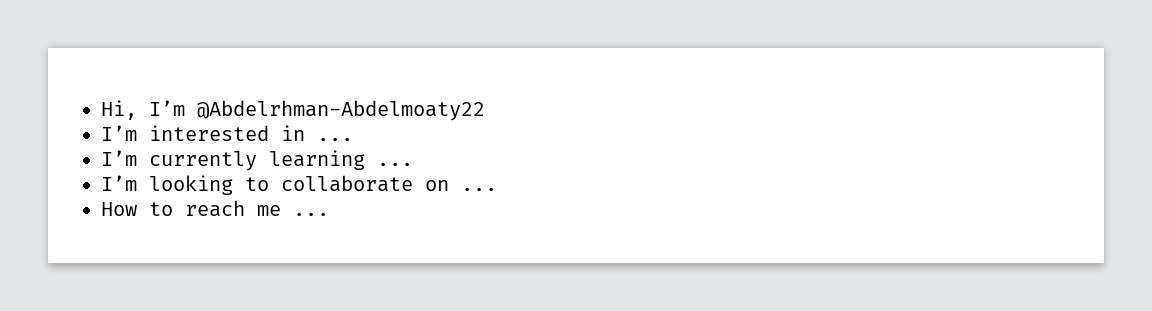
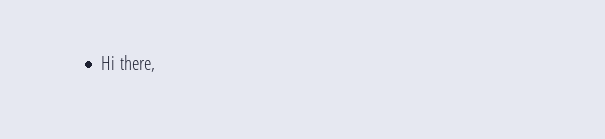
[101,100,485,121] [101,125,353,141] [101,150,413,171] [101,175,497,195] [101,200,329,217] Hi, I’m @Abdelrhman-Abdelmoaty22 // I’m interested in ... // I’m currently learning ... // I’m looking to collaborate on ... // How to reach me ... -> [101,55,156,72] Hi there,

